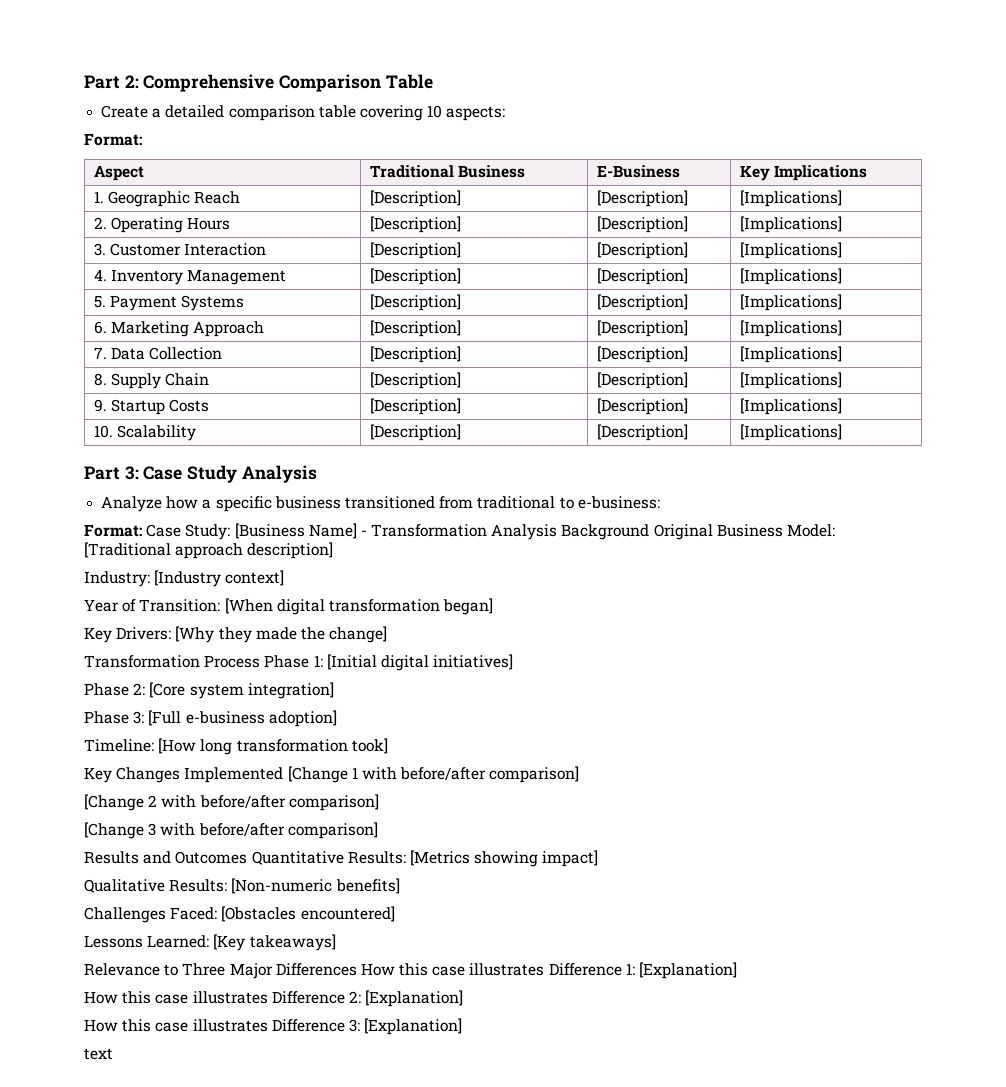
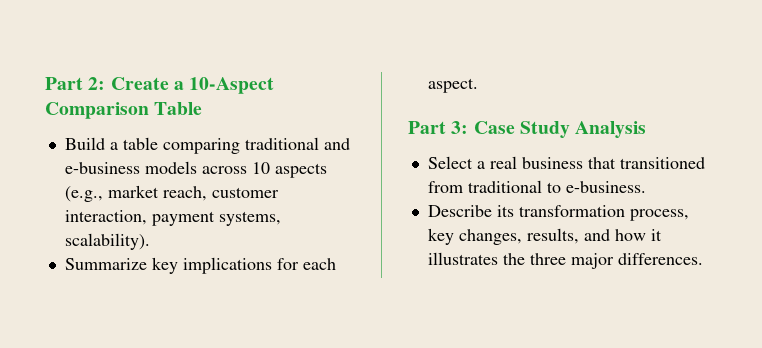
[143,74,275,92] Comprehensive -> [110,77,275,94] Create a 10-Aspect
[101,105,506,121] [84,133,142,146] [93,165,144,181] [369,165,525,178] [596,165,680,178] [739,165,867,181] [93,191,240,207] [369,190,461,207] [596,190,688,207] [739,190,842,207] [93,217,230,233] [369,216,461,233] [596,216,688,233] [739,216,842,233] [93,243,266,256] [369,242,461,259] [596,242,688,259] [739,242,842,259] [93,269,286,285] [369,268,461,285] [596,268,688,285] [739,268,842,285] [93,295,244,311] [369,294,461,311] [596,294,688,311] [739,294,842,311] [93,321,264,337] [369,320,461,337] [596,320,688,337] [739,320,842,337] [93,347,222,360] [369,346,461,363] [596,346,688,363] [739,346,842,363] [93,373,209,389] [369,372,461,389] [596,372,688,389] [739,372,842,389] [93,399,209,415] [369,398,461,415] [596,398,688,415] [739,398,842,415] [93,425,196,441] [369,424,461,441] [596,424,688,441] [739,424,842,441] Create a detailed comparison table covering 10 aspects: // Format: // Aspect | Traditional Business | E-Business | Key Implications // 1. Geographic Reach | [Description] | [Description] | [Implications] // 2. Operating Hours | [Description] | [Description] | [Implications] // 3. Customer Interaction | [Description] | [Description] | [Implications] // 4. Inventory Management | [Description] | [Description] | [Implications] // 5. Payment Systems | [Description] | [Description] | [Implications] // 6. Marketing Approach | [Description] | [Description] | [Implications] // 7. Data Collection | [Description] | [Description] | [Implications] // 8. Supply Chain | [Description] | [Description] | [Implications] // 9. Startup Costs | [Description] | [Description] | [Implications] // 10. Scalability | [Description] | [Description] | [Implications] -> [64,137,350,154] [64,161,327,178] [64,185,279,202] [64,210,281,226] [64,233,150,250] [64,257,336,274] [427,78,478,93] Build a table comparing traditional and e-business models across 10 aspects (e.g., market reach, customer interaction, payment systems, scalability). // Summarize key implications for each aspect.
[101,496,660,512] [84,523,836,540] [84,542,334,559] [84,570,285,587] [84,598,494,615] [84,626,388,643] [84,654,514,671] [84,682,334,699] [84,710,337,727] [84,738,388,755] [84,766,580,783] [84,794,379,811] [84,822,378,839] [84,850,599,867] [84,878,400,894] [84,906,395,923] [84,934,336,951] [84,962,738,979] [84,990,464,1007] [84,1018,463,1035] [84,1048,113,1060] Analyze how a specific business transitioned from traditional to e-business: // Format: Case Study: [Business Name] - Transformation Analysis Background Original Business Model: [Traditional approach description] // Industry: [Industry context] // Year of Transition: [When digital transformation began] // Key Drivers: [Why they made the change] // Transformation Process Phase 1: [Initial digital initiatives] // Phase 2: [Core system integration] // Phase 3: [Full e-business adoption] // Timeline: [How long transformation took] // Key Changes Implemented [Change 1 with before/after comparison] // [Change 2 with before/after comparison] // [Change 3 with before/after comparison] // Results and Outcomes Quantitative Results: [Metrics showing impact] // Qualitative Results: [Non-numeric benefits] // Challenges Faced: [Obstacles encountered] // Lessons Learned: [Key takeaways] // Relevance to Three Major Differences How this case illustrates Difference 1: [Explanation] // How this case illustrates Difference 2: [Explanation] // How this case illustrates Difference 3: [Explanation] // text -> [427,156,705,169] [427,180,646,193] [427,205,689,221] [427,228,662,245] [427,252,703,269] Select a real business that transitioned from traditional to e-business. // Describe its transformation process, key changes, results, and how it illustrates the three major differences.

